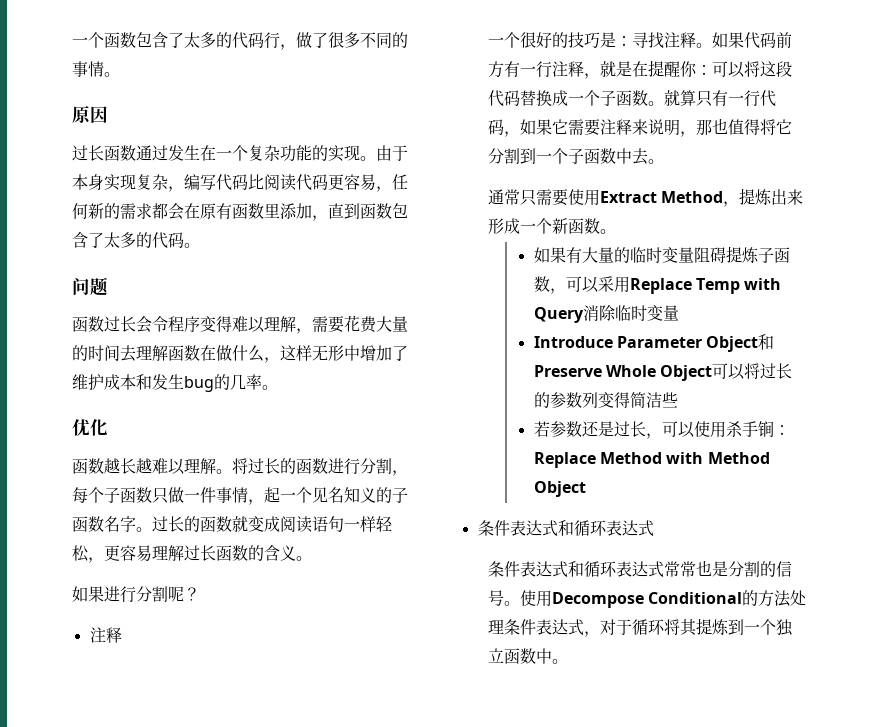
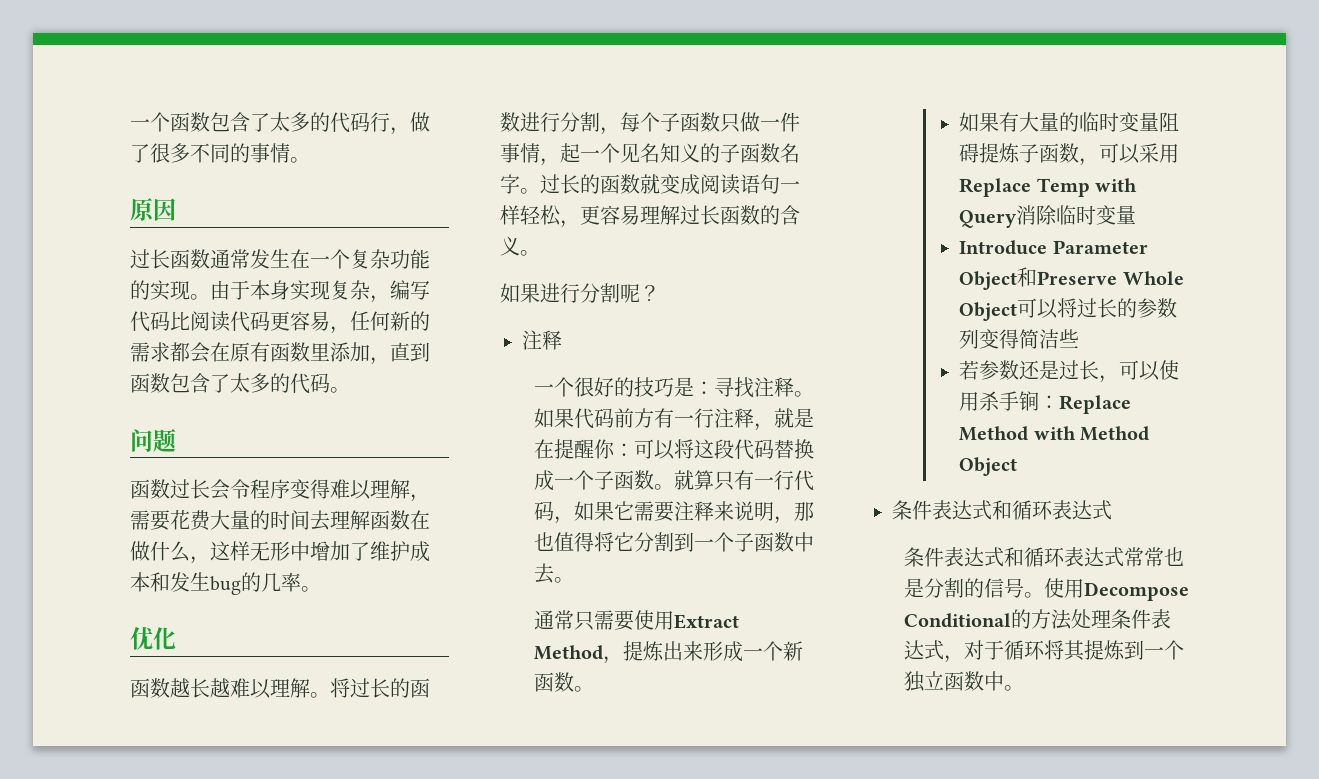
[152,145,168,161] 过 -> [230,249,250,269] 常

